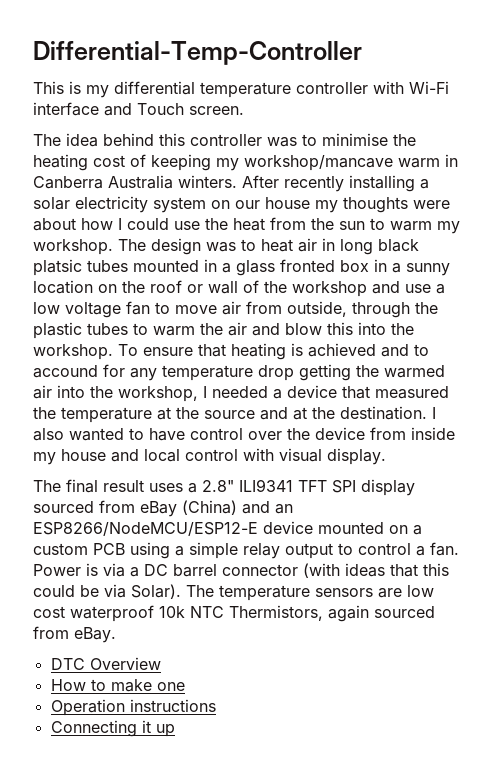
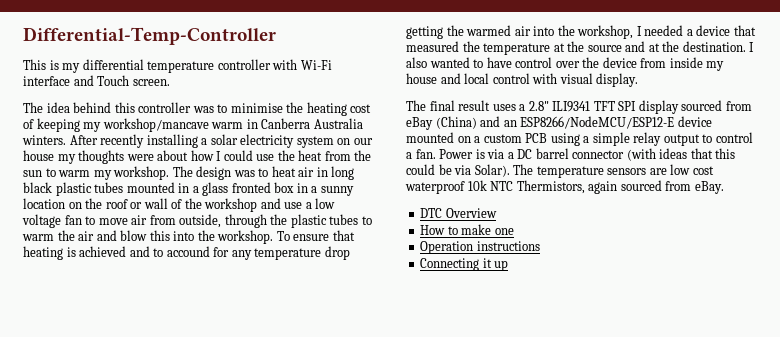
[33,259,82,276] platsic -> [55,182,92,196] plastic

